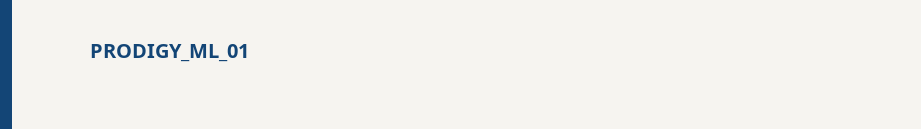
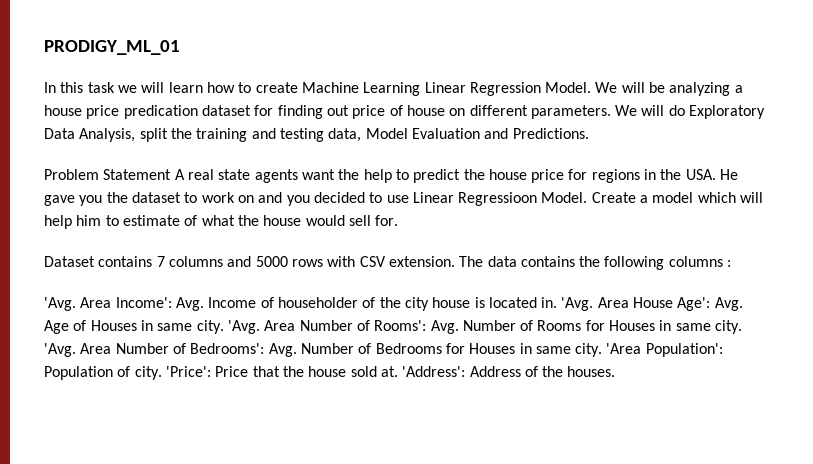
(249, 53) none -> [44,82,743,96] [44,105,766,119] [44,128,589,142] [44,169,739,183] [44,192,764,206] [44,215,399,229] [44,256,732,270] [44,297,743,311] [44,320,743,334] [44,343,723,357] [44,366,616,380] // In this task we will learn how to create Machine Learning Linear Regression Model. We will be analyzing a house price predication dataset for finding out price of house on different parameters. We will do Exploratory Data Analysis, split the training and testing data, Model Evaluation and Predictions. // Problem Statement A real state agents want the help to predict the house price for regions in the USA. He gave you the dataset to work on and you decided to use Linear Regressioon Model. Create a model which will help him to estimate of what the house would sell for. // Dataset contains 7 columns and 5000 rows with CSV extension. The data contains the following columns : // 'Avg. Area Income': Avg. Income of householder of the city house is located in. 'Avg. Area House Age': Avg. Age of Houses in same city. 'Avg. Area Number of Rooms': Avg. Number of Rooms for Houses in same city. 'Avg. Area Number of Bedrooms': Avg. Number of Bedrooms for Houses in same city. 'Area Population': Population of city. 'Price': Price that the house sold at. 'Address': Address of the houses.

